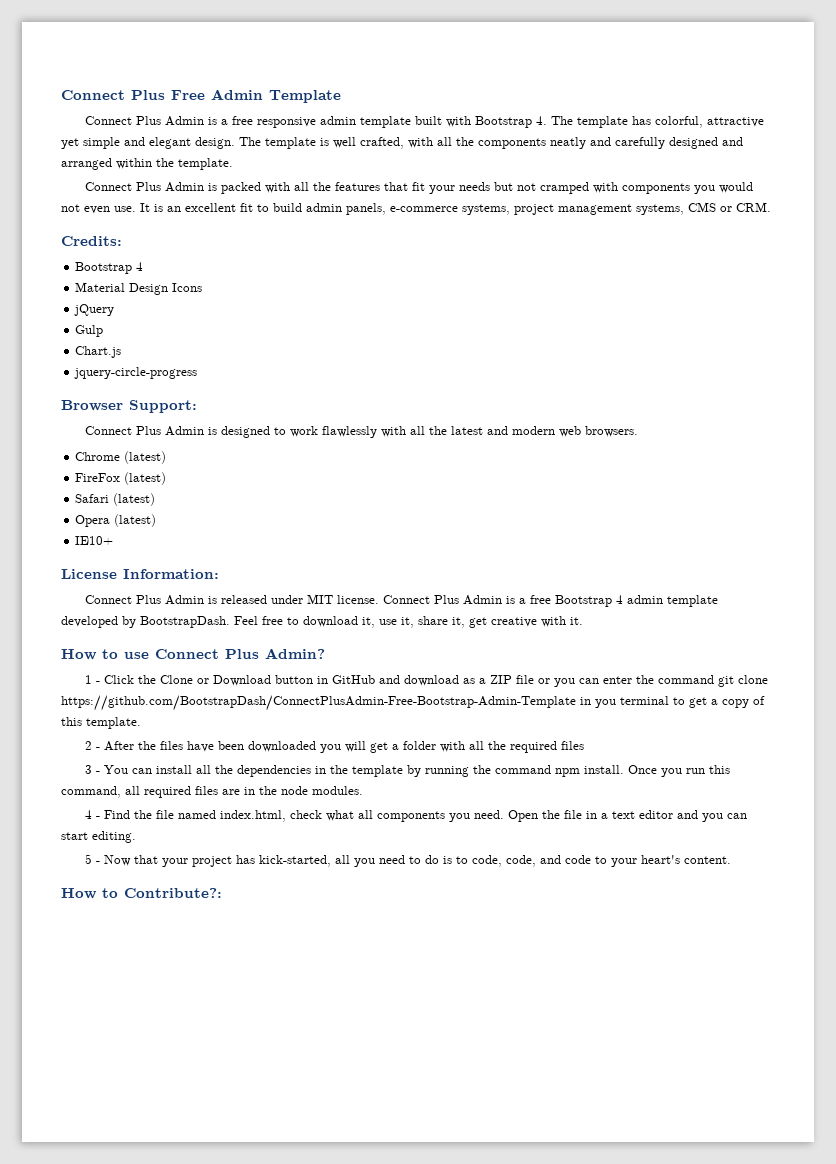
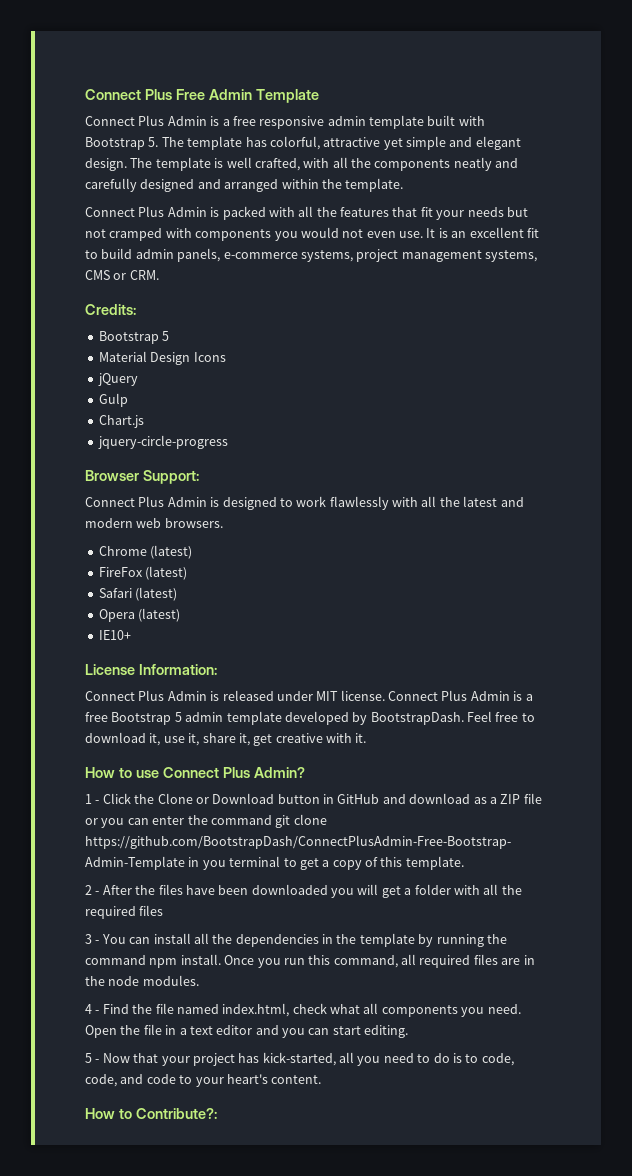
[535,116,547,125] 4. -> [148,137,159,147] 5.
[136,262,144,271] 4 -> [162,331,170,341] 5
[615,595,623,604] 4 -> [174,712,182,722] 5

